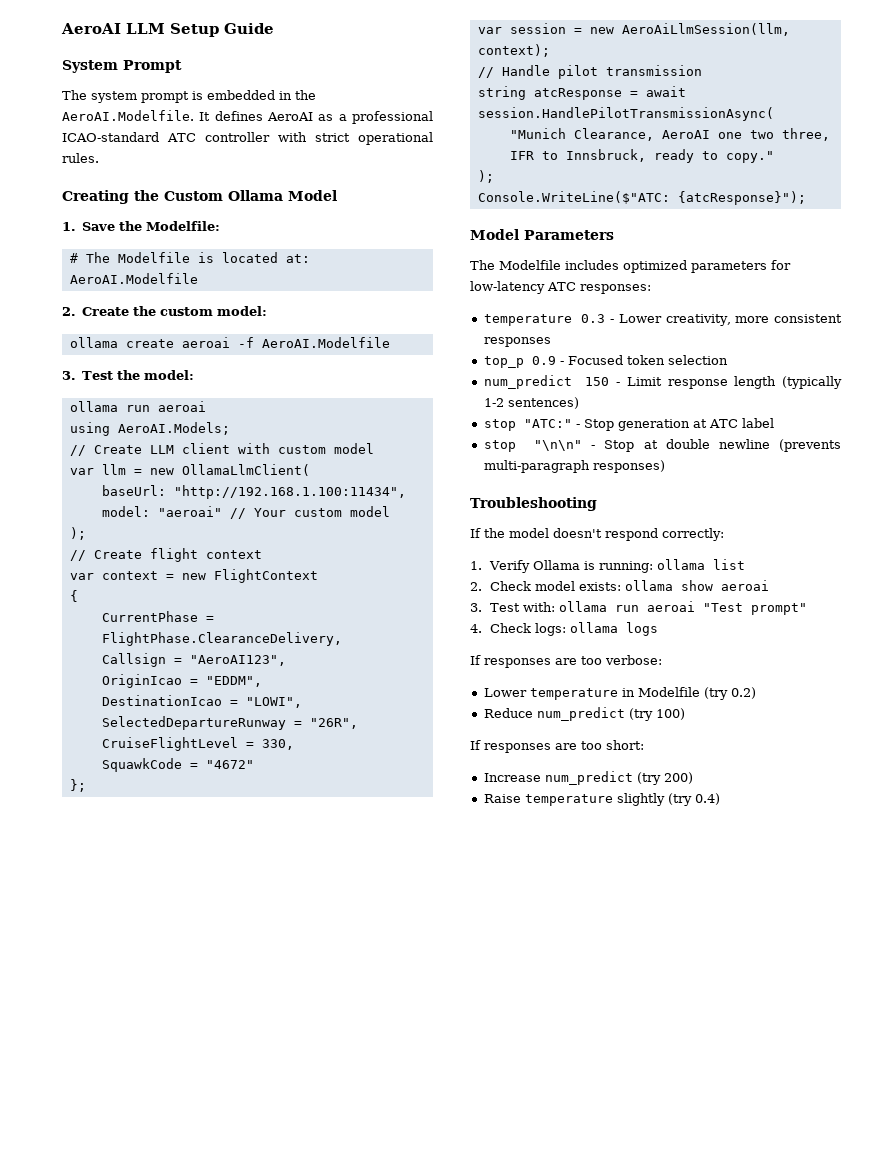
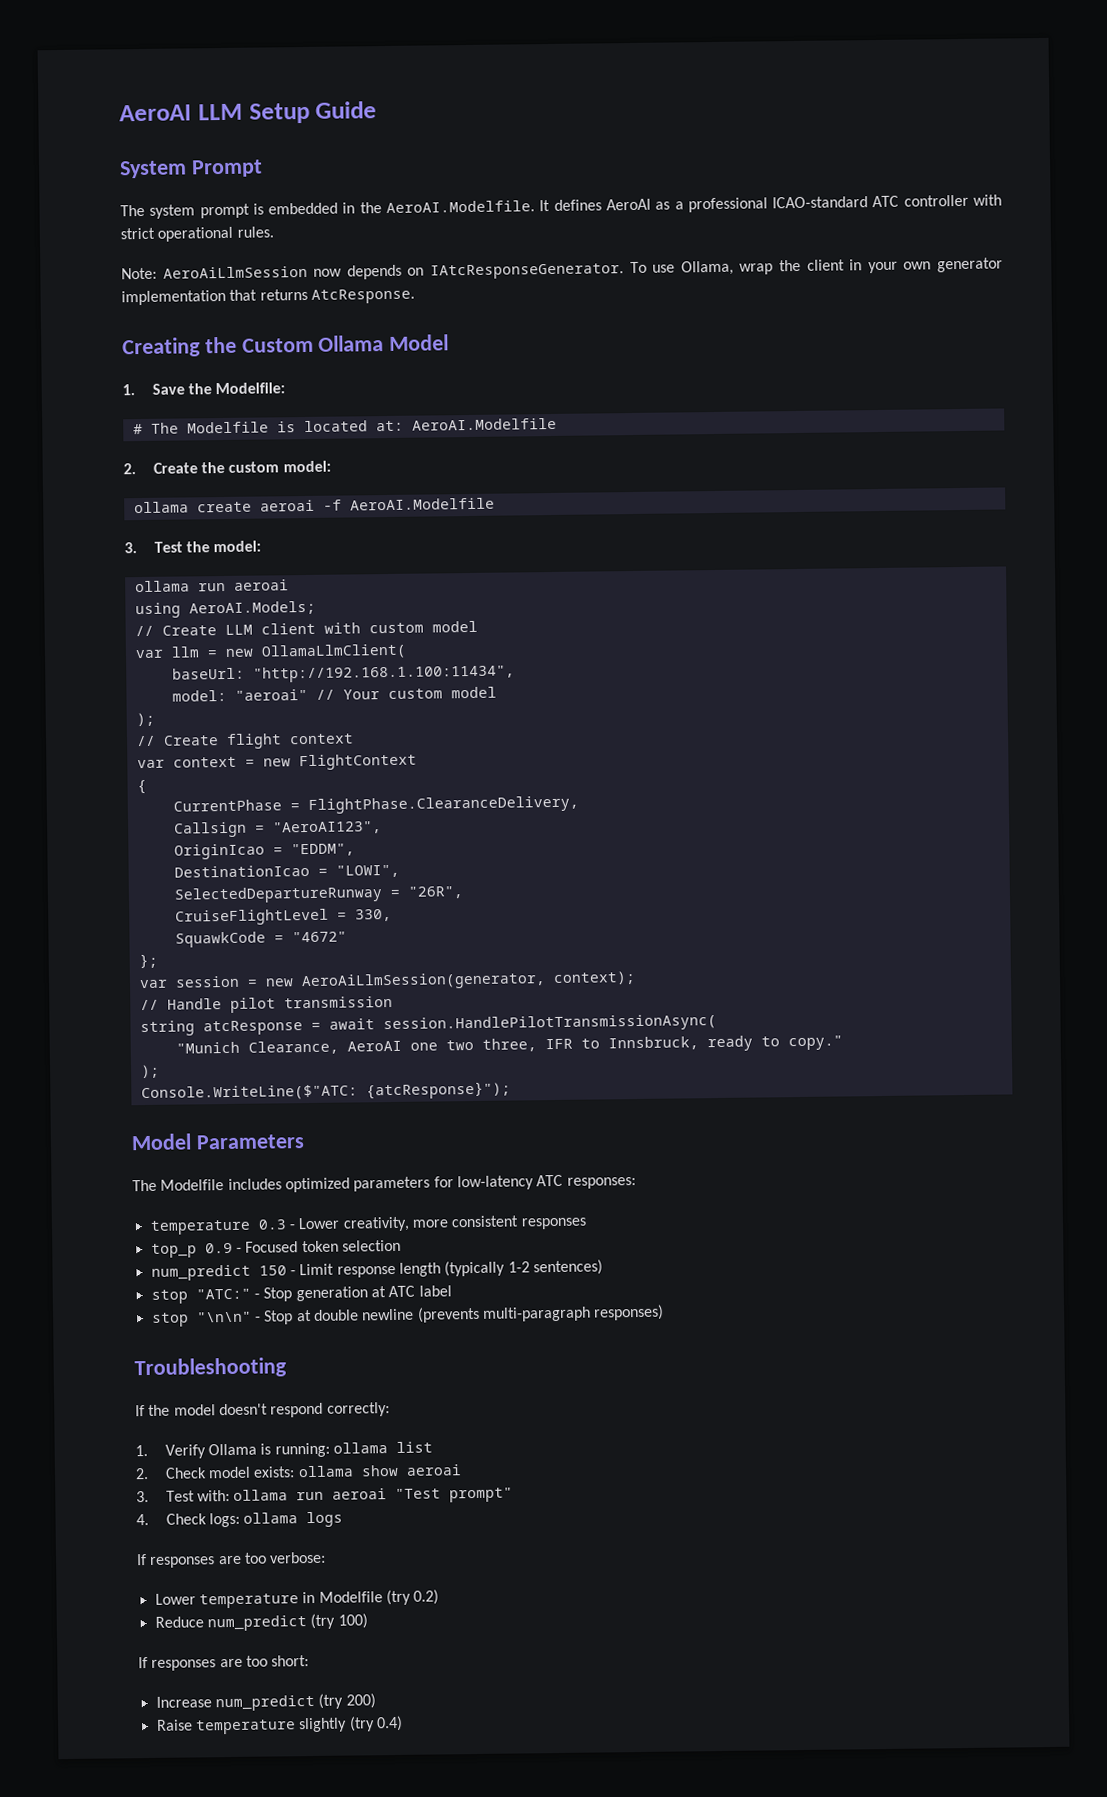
(99, 158) none -> [121,257,1004,280] [121,288,415,306] // Note: AeroAiLlmSession now depends on IAtcResponseGenerator. To use Ollama, wrap the client in your own generator implementation that returns AtcResponse.
[621,23,790,36] AeroAiLlmSession(llm, -> [300,972,546,991] AeroAiLlmSession(generator,

